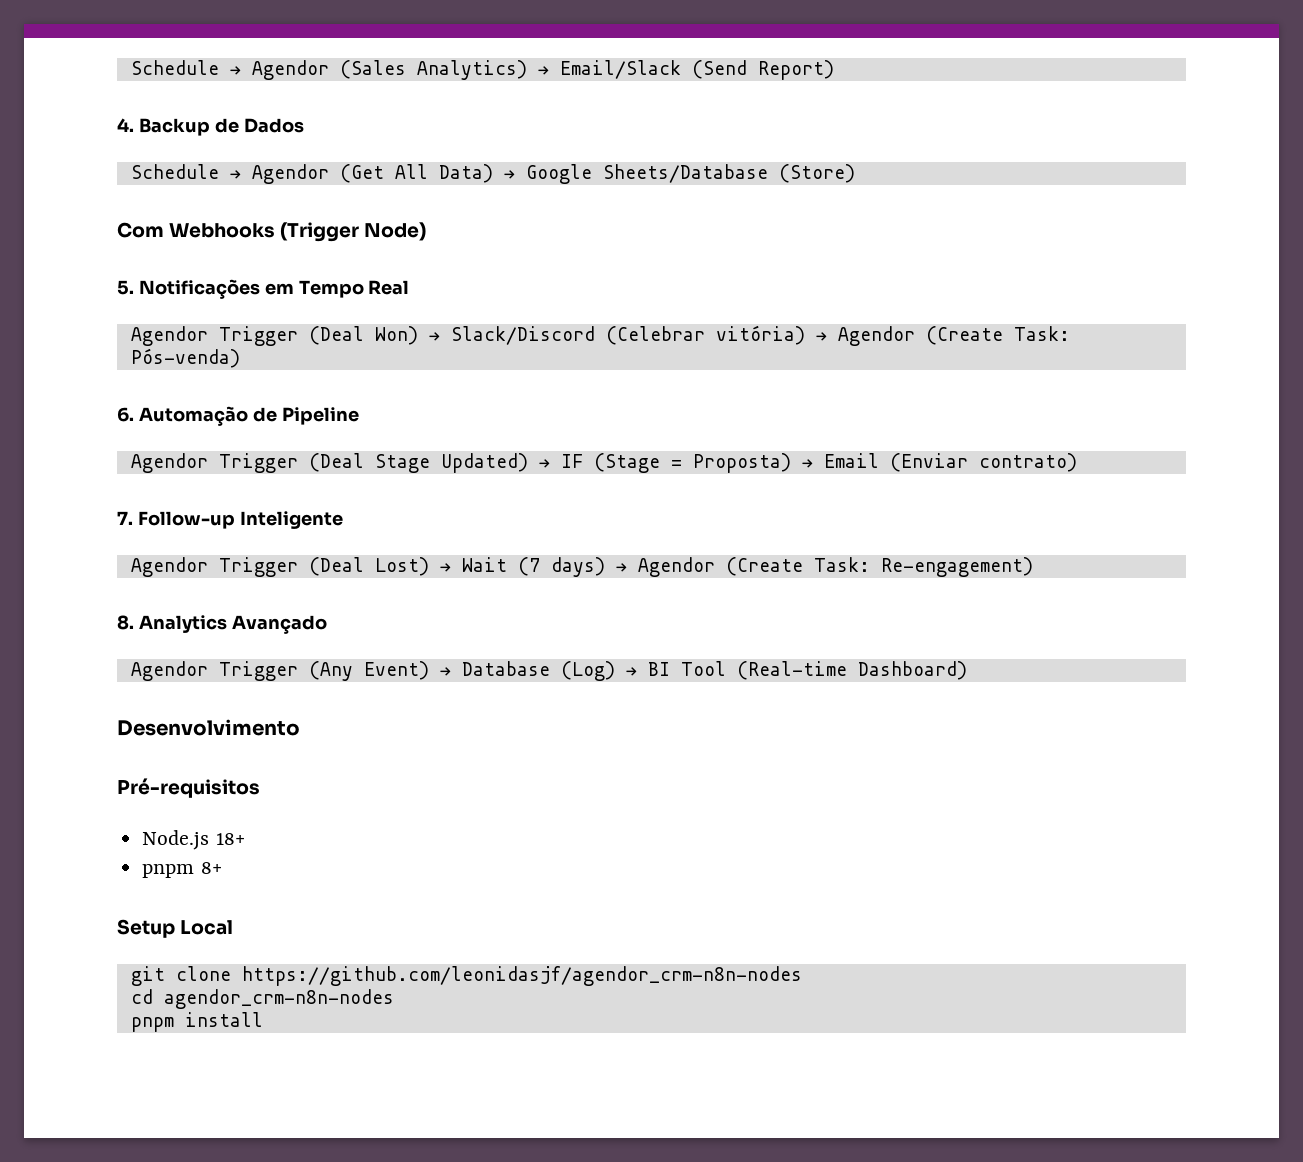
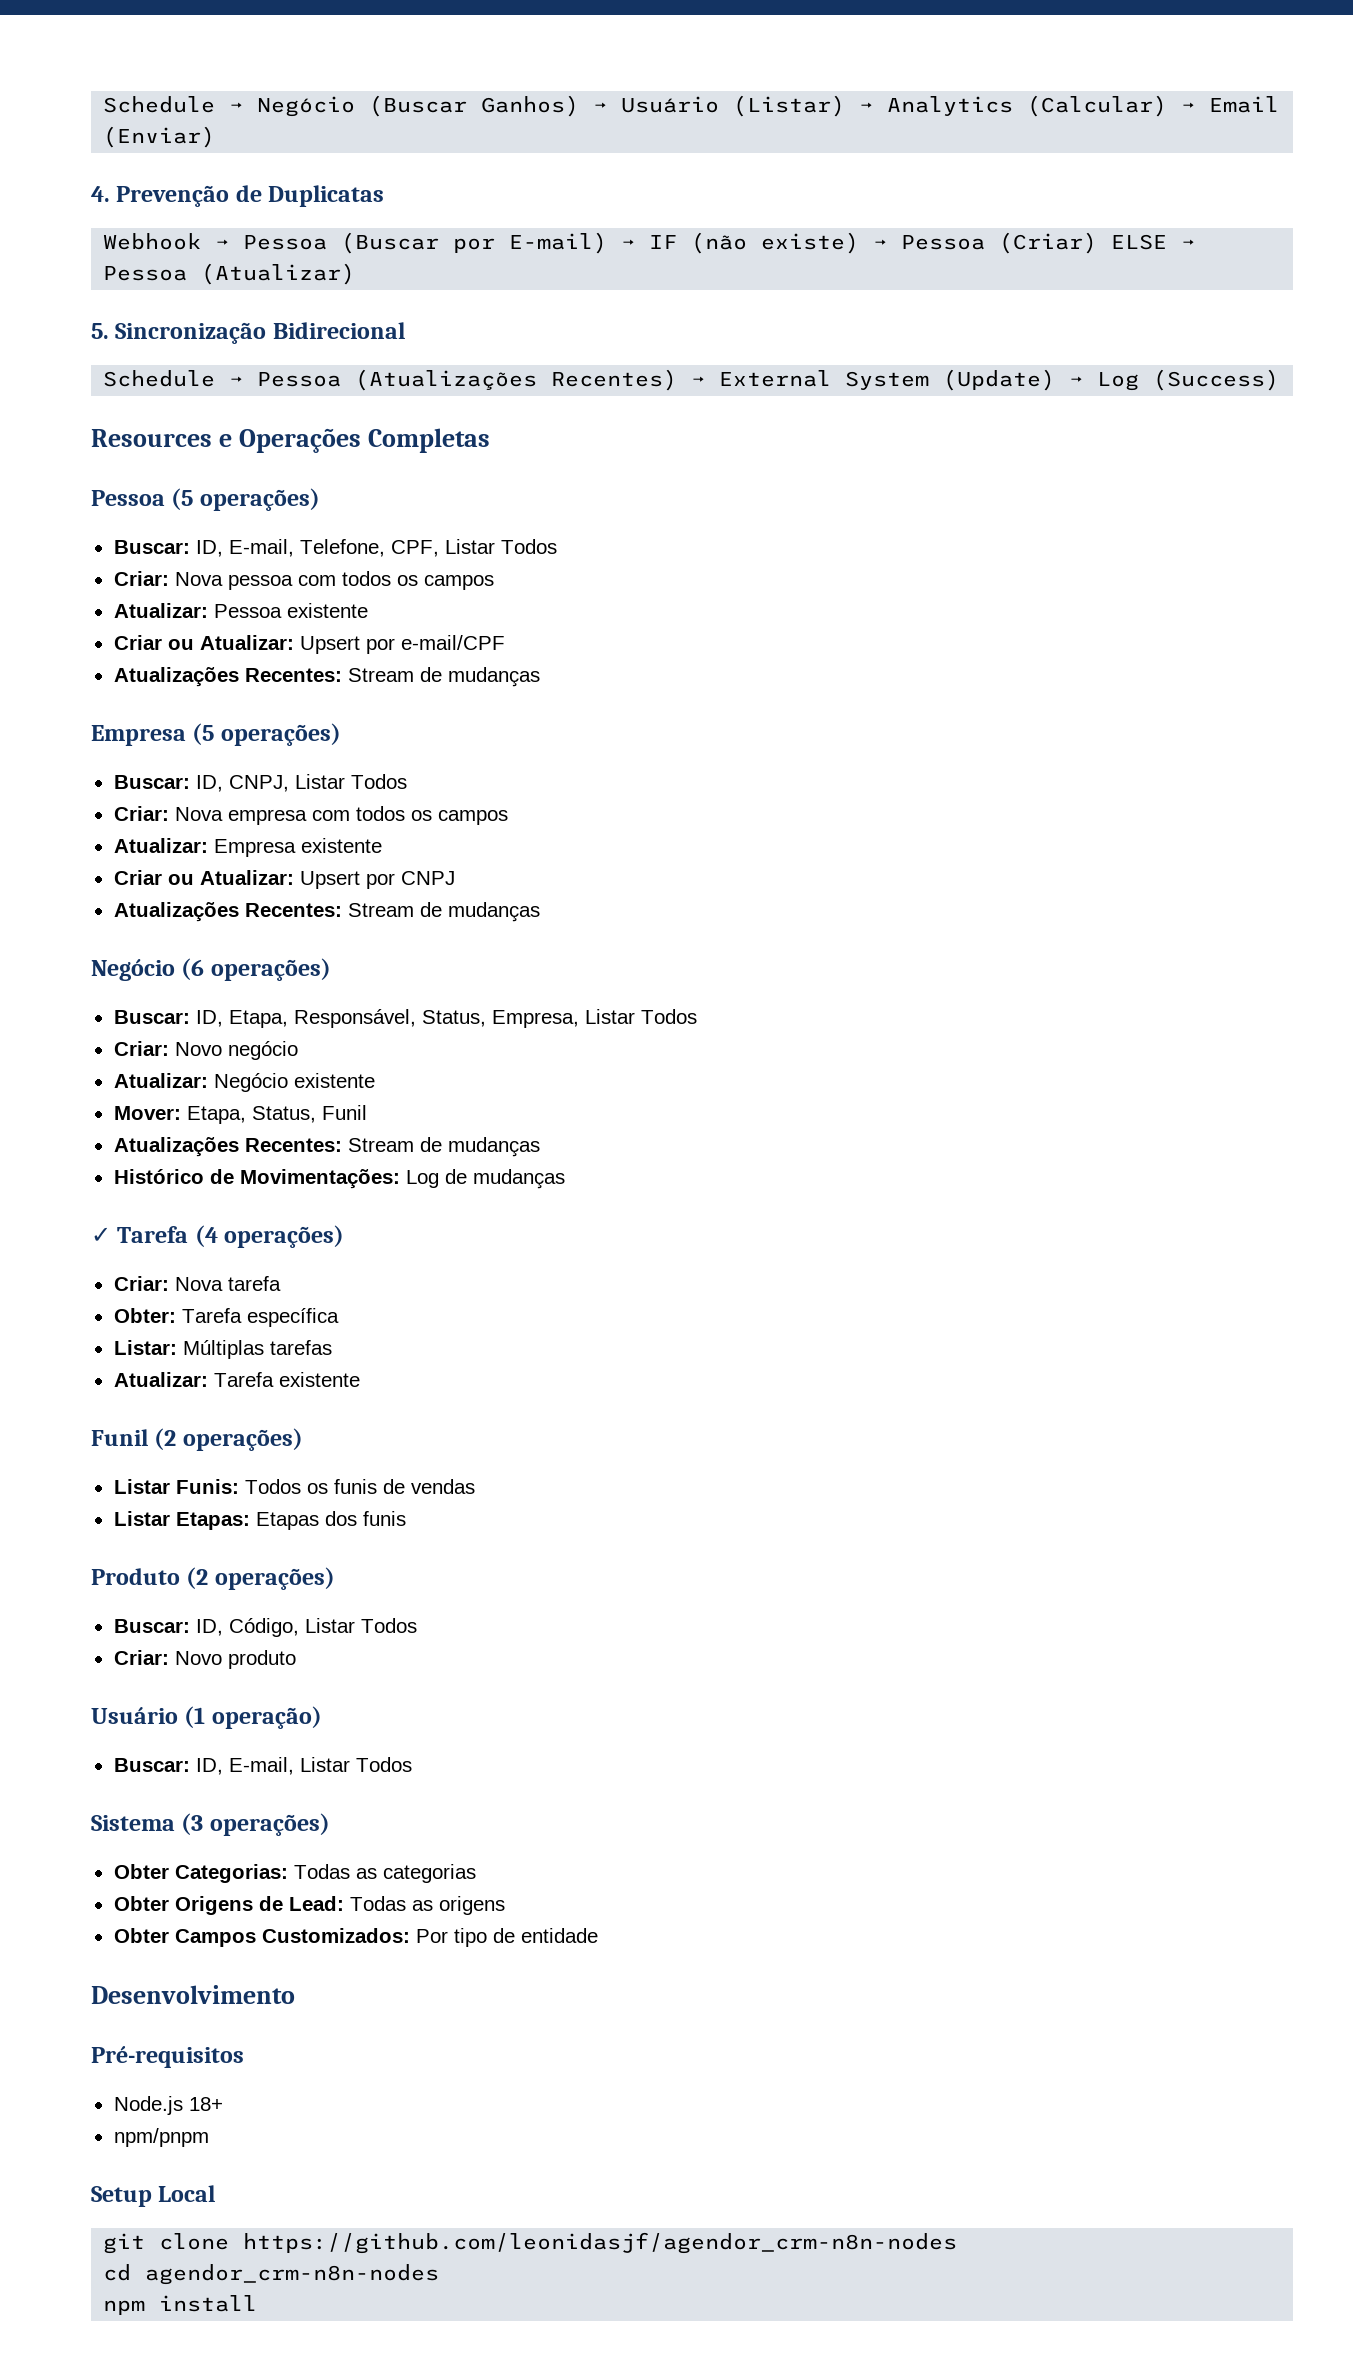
[130,60,834,80] [117,118,304,136] [130,164,855,184] [117,222,427,242] [117,279,410,299] [130,325,1070,346] [130,348,240,368] [117,406,359,426] [130,453,1077,473] [117,511,343,529] [130,557,1033,577] [117,615,327,634] [130,661,967,681] Schedule → Agendor (Sales Analytics) → Email/Slack (Send Report) // 4. Backup de Dados // Schedule → Agendor (Get All Data) → Google Sheets/Database (Store) // Com Webhooks (Trigger Node) // 5. Notificações em Tempo Real // Agendor Trigger (Deal Won) → Slack/Discord (Celebrar vitória) → Agendor (Create Task: Pós-venda) // 6. Automação de Pipeline // Agendor Trigger (Deal Stage Updated) → IF (Stage = Proposta) → Email (Enviar contrato) // 7. Follow-up Inteligente // Agendor Trigger (Deal Lost) → Wait (7 days) → Agendor (Create Task: Re-engagement) // 8. Analytics Avançado // Agendor Trigger (Any Event) → Database (Log) → BI Tool (Real-time Dashboard) -> [103,95,1280,117] [103,126,216,148] [91,185,385,207] [103,232,1196,254] [103,263,356,285] [91,322,405,344] [103,369,1280,391] [91,428,491,453] [91,488,320,511] [113,539,557,557] [113,571,494,590] [113,603,368,618] [113,635,505,654] [113,667,540,687] [91,723,341,746] [113,774,407,792] [113,806,508,825] [113,838,382,857] [113,870,455,889] [113,902,540,922] [91,958,331,981] [113,1009,697,1028] [113,1041,298,1060] [113,1073,375,1092] [113,1105,367,1124] [113,1137,540,1157] [113,1169,565,1189] [91,1225,345,1248] [113,1276,281,1291] [113,1308,339,1327] [113,1340,332,1359] [113,1372,360,1387] [91,1428,303,1451] [113,1479,475,1494] [113,1511,406,1530] [91,1567,335,1590] [113,1618,417,1637] [113,1650,296,1669] [91,1706,322,1729] [113,1757,412,1775] [91,1813,330,1836] [113,1864,476,1883] [113,1896,505,1915] [113,1928,598,1947] Schedule → Negócio (Buscar Ganhos) → Usuário (Listar) → Analytics (Calcular) → Email (Enviar) // 4. Prevenção de Duplicatas // Webhook → Pessoa (Buscar por E-mail) → IF (não existe) → Pessoa (Criar) ELSE → Pessoa (Atualizar) // 5. Sincronização Bidirecional // Schedule → Pessoa (Atualizações Recentes) → External System (Update) → Log (Success) // Resources e Operações Completas // Pessoa (5 operações) // Buscar: ID, E-mail, Telefone, CPF, Listar Todos // Criar: Nova pessoa com todos os campos // Atualizar: Pessoa existente // Criar ou Atualizar: Upsert por e-mail/CPF // Atualizações Recentes: Stream de mudanças // Empresa (5 operações) // Buscar: ID, CNPJ, Listar Todos // Criar: Nova empresa com todos os campos // Atualizar: Empresa existente // Criar ou Atualizar: Upsert por CNPJ // Atualizações Recentes: Stream de mudanças // Negócio (6 operações) // Buscar: ID, Etapa, Responsável, Status, Empresa, Listar Todos // Criar: Novo negócio // Atualizar: Negócio existente // Mover: Etapa, Status, Funil // Atualizações Recentes: Stream de mudanças // Histórico de Movimentações: Log de mudanças // ✓ Tarefa (4 operações) // Criar: Nova tarefa // Obter: Tarefa específica // Listar: Múltiplas tarefas // Atualizar: Tarefa existente // Funil (2 operações) // Listar Funis: Todos os funis de vendas // Listar Etapas: Etapas dos funis // Produto (2 operações) // Buscar: ID, Código, Listar Todos // Criar: Novo produto // Usuário (1 operação) // Buscar: ID, E-mail, Listar Todos // Sistema (3 operações) // Obter Categorias: Todas as categorias // Obter Origens de Lead: Todas as origens // Obter Campos Customizados: Por tipo de entidade
[142,862,222,878] pnpm 8+ -> [113,2128,209,2147] npm/pnpm
[130,1017,174,1032] pnpm -> [103,2300,146,2315] npm

